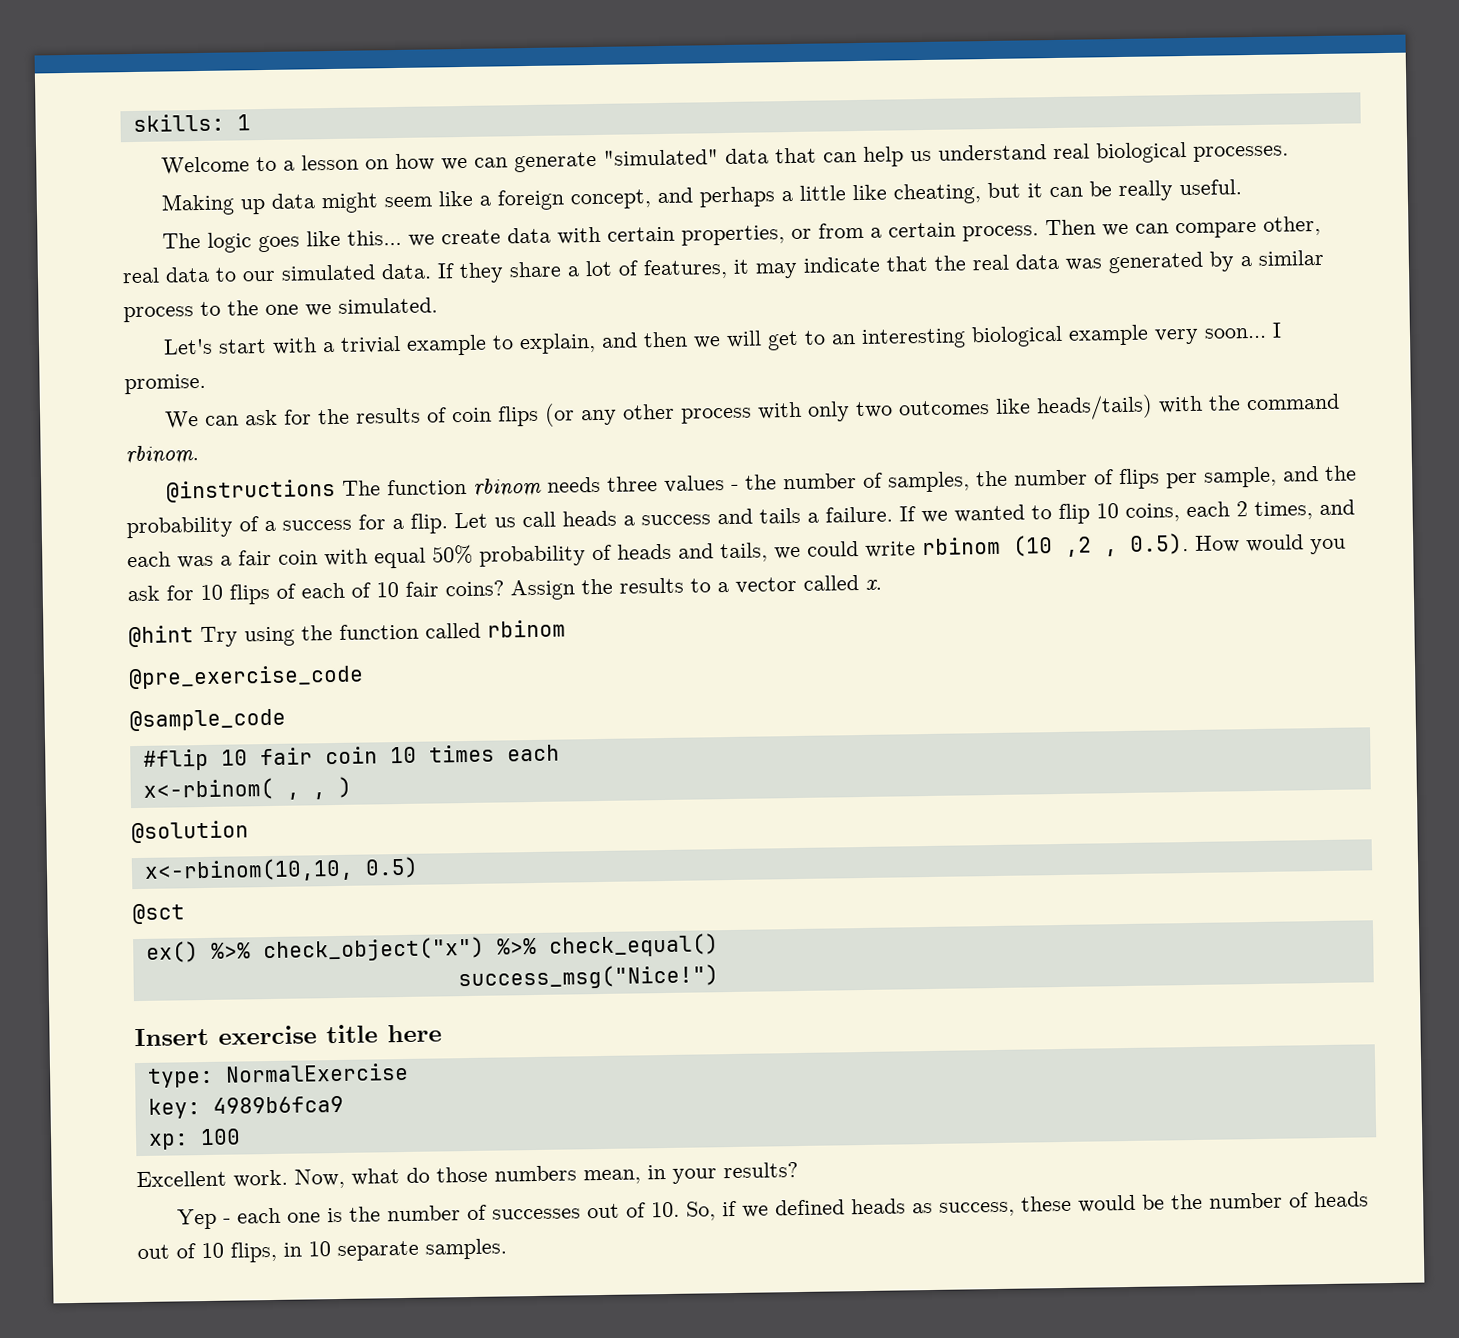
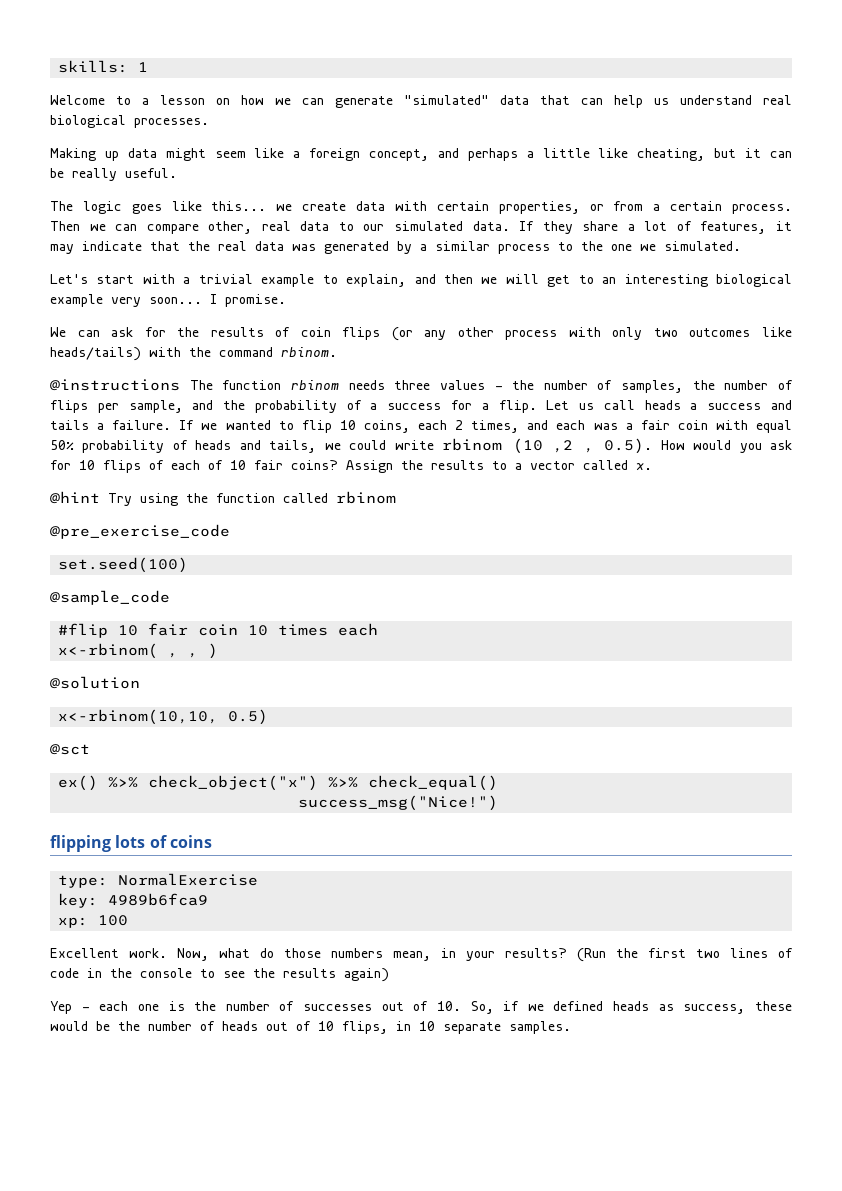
(364, 677) none -> [58,557,189,573] // set.seed(100)
[134,1024,442,1047] Insert exercise title here -> [50,835,212,852] flipping lots of coins
(798, 1170) none -> [577,948,793,962] [50,968,389,982] (Run the first two lines of code in the console to see the results again)

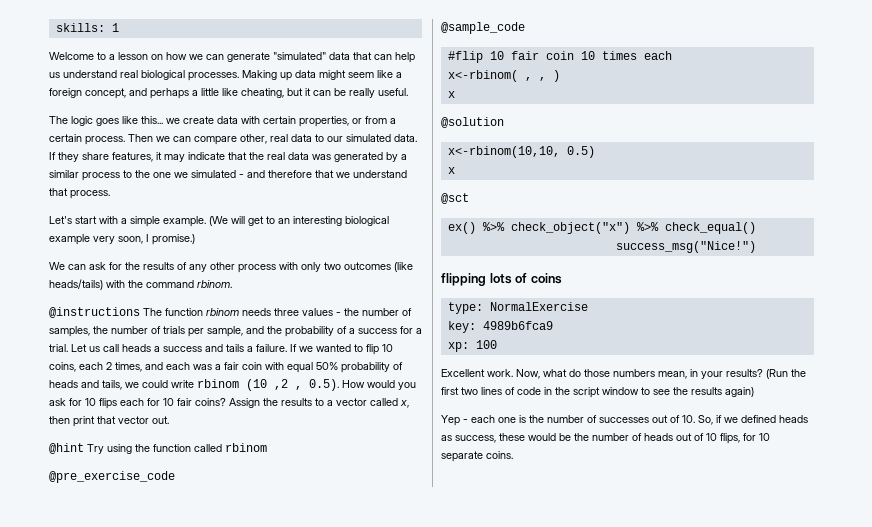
(209, 123) // -> (239, 76) none
[627,221,692,231] a lot of -> (109, 156) none
[664,241,741,251] [50,274,498,287] simulated. // Let's start with a trivial example to explain, and then we -> [191,170,407,178] [49,188,110,199] [49,216,228,227] simulated - and therefore that we understand that process. // Let's start with a simple example. (We
[149,294,286,307] soon... I promise. -> [118,234,195,245] soon, I promise.)
[300,327,413,341] coin flips (or -> (187, 266) none
[761,327,792,337] like -> [394,262,413,272] (like
[50,400,88,413] flips -> [163,326,185,334] trials
[498,400,537,413] flip. -> [49,344,68,352] trial.
[149,460,223,470] of each of -> [120,398,160,406] each for
[636,463,652,471] x. -> [400,400,409,408] [49,416,169,427] x, then print that vector out.
[58,557,189,573] // set.seed(100) -> (175, 477) none
(219, 651) none -> [447,91,455,98] // x
(269, 717) none -> [447,167,455,174] // x
[140,968,192,978] console -> [573,387,639,398] script window
[396,1021,411,1031] in -> [743,433,756,441] for
[509,1021,571,1034] samples. -> [486,451,513,459] coins.

